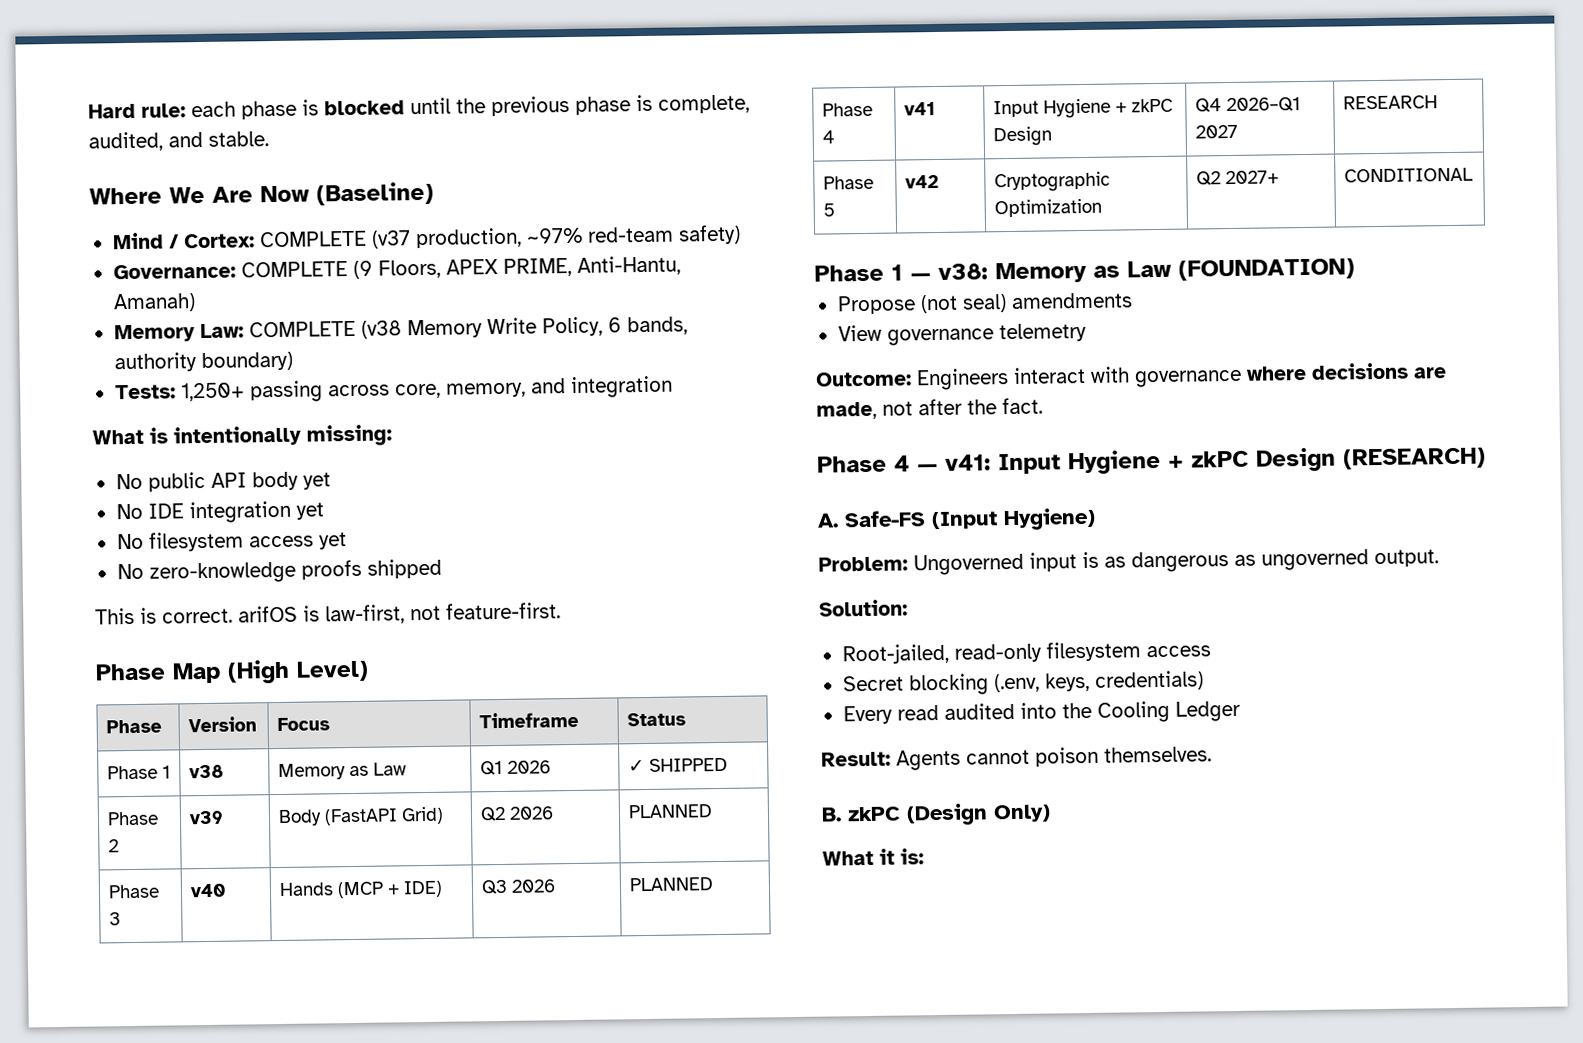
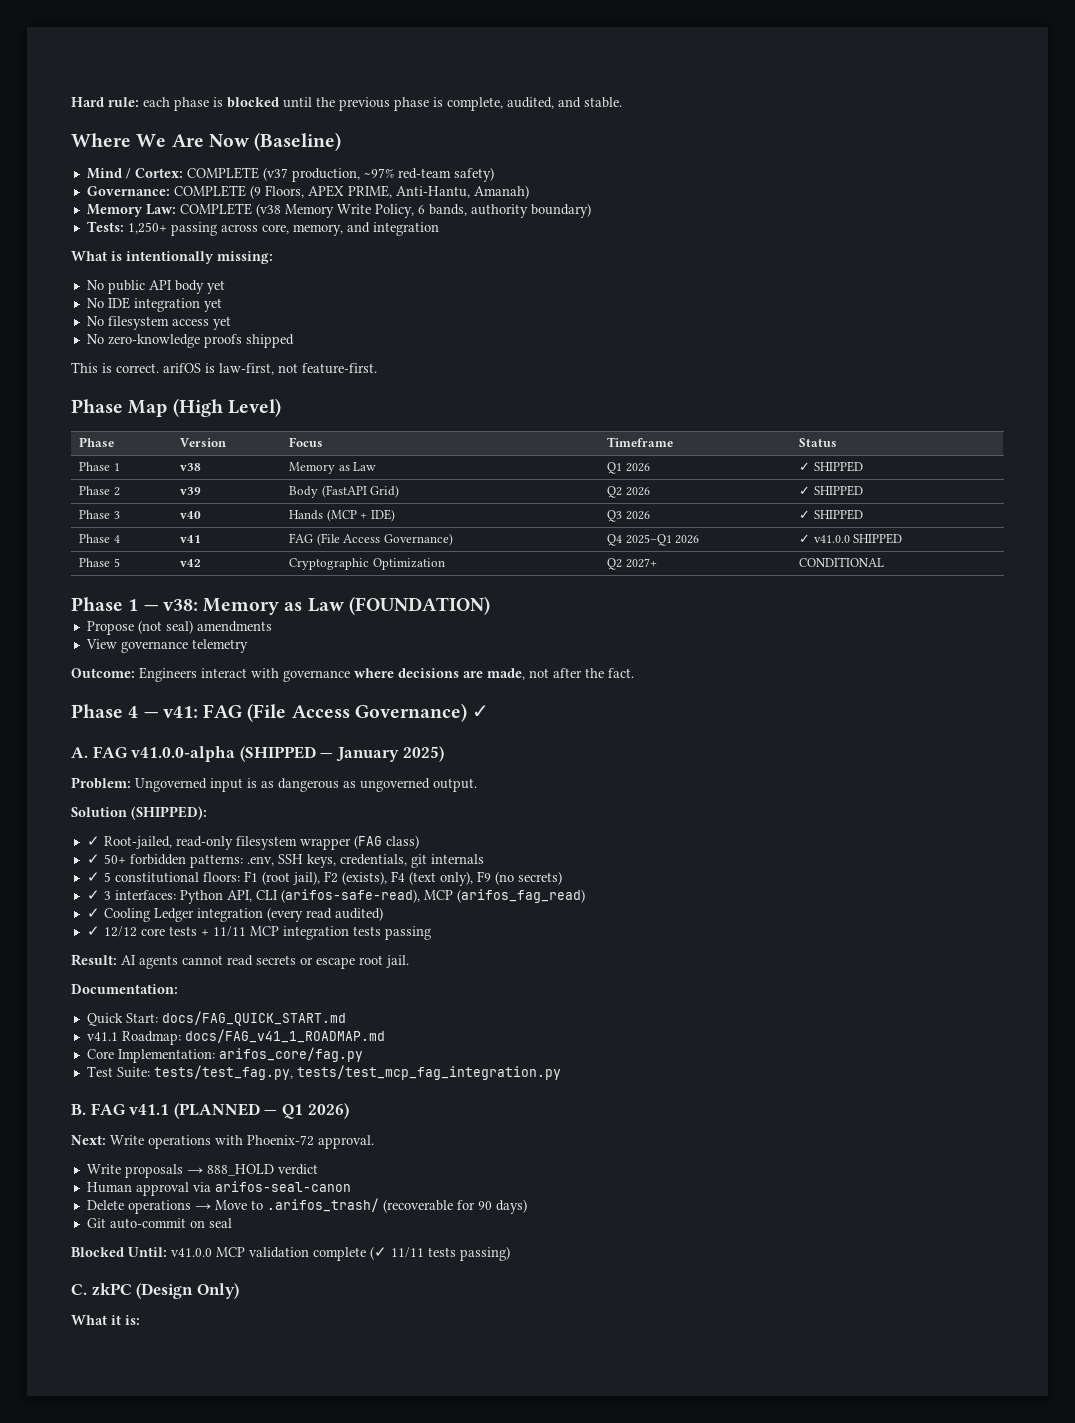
[627,804,713,819] PLANNED -> [799,485,863,496] ✓ SHIPPED
[628,877,714,892] PLANNED -> [799,509,863,520] ✓ SHIPPED
[992,98,1173,119] [992,126,1052,147] [1194,97,1301,113] [1194,124,1238,139] [1342,95,1438,110] Input Hygiene + zkPC Design | Q4 2026–Q1 2027 | RESEARCH -> [289,533,453,546] [607,534,700,546] [799,533,903,544] FAG (File Access Governance) | Q4 2025–Q1 2026 | ✓ v41.0.0 SHIPPED
[998,447,1486,475] [817,507,1096,531] Input Hygiene + zkPC Design (RESEARCH) // A. Safe-FS (Input Hygiene) -> [203,703,490,722] [71,746,444,762] FAG (File Access Governance) ✓ // A. FAG v41.0.0-alpha (SHIPPED — January 2025)
[819,599,908,617] [841,641,1211,665] [842,670,1204,696] [842,700,1241,725] [821,746,1212,771] [821,807,842,822] Solution: // Root-jailed, read-only filesystem access // Secret blocking (.env, keys, credentials) // Every read audited into the Cooling Ledger // Result: Agents cannot poison themselves. // B. -> [71,806,207,820] [86,835,419,850] [86,854,484,868] [86,871,562,886] [86,889,585,904] [86,907,383,922] [86,926,431,940] [71,954,409,969] [71,984,178,994] [86,1011,346,1026] [86,1029,385,1045] [86,1047,363,1063] [86,1065,561,1080] [71,1103,349,1119] [71,1135,374,1149] [86,1164,318,1178] [86,1181,351,1196] [86,1198,527,1214] [86,1218,232,1229] [71,1246,510,1261] [71,1284,87,1295] Solution (SHIPPED): // ✓ Root-jailed, read-only filesystem wrapper (FAG class) // ✓ 50+ forbidden patterns: .env, SSH keys, credentials, git internals // ✓ 5 constitutional floors: F1 (root jail), F2 (exists), F4 (text only), F9 (no secrets) // ✓ 3 interfaces: Python API, CLI (arifos-safe-read), MCP (arifos_fag_read) // ✓ Cooling Ledger integration (every read audited) // ✓ 12/12 core tests + 11/11 MCP integration tests passing // Result: AI agents cannot read secrets or escape root jail. // Documentation: // Quick Start: docs/FAG_QUICK_START.md // v41.1 Roadmap: docs/FAG_v41_1_ROADMAP.md // Core Implementation: arifos_core/fag.py // Test Suite: tests/test_fag.py, tests/test_mcp_fag_integration.py // B. FAG v41.1 (PLANNED — Q1 2026) // Next: Write operations with Phoenix-72 approval. // Write proposals → 888_HOLD verdict // Human approval via arifos-seal-canon // Delete operations → Move to .arifos_trash/ (recoverable for 90 days) // Git auto-commit on seal // Blocked Until: v41.0.0 MCP validation complete (✓ 11/11 tests passing) // C.

